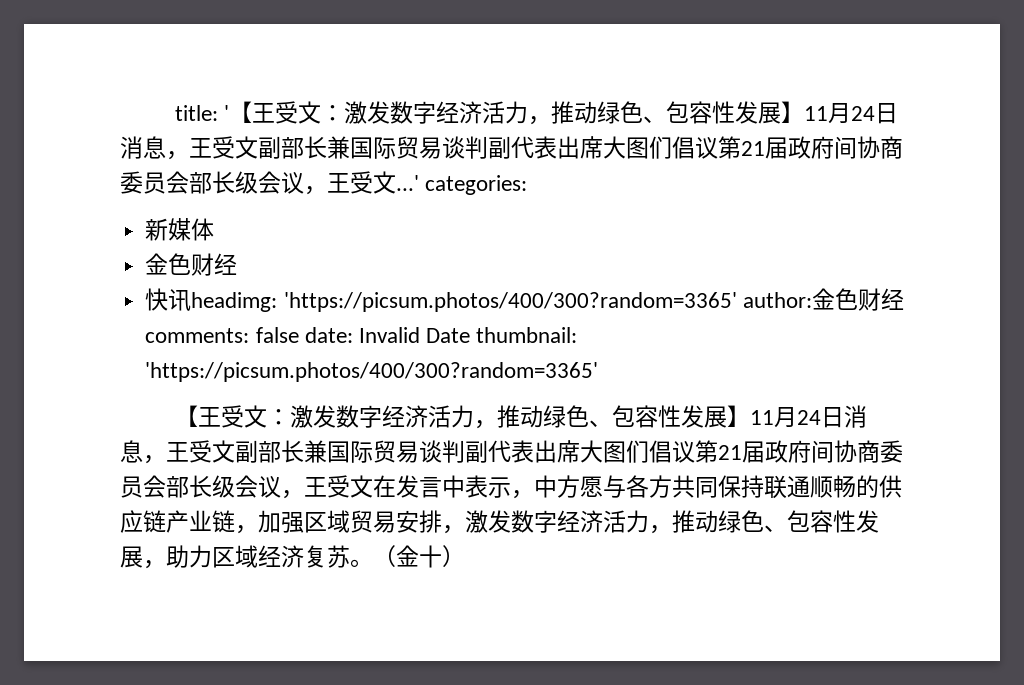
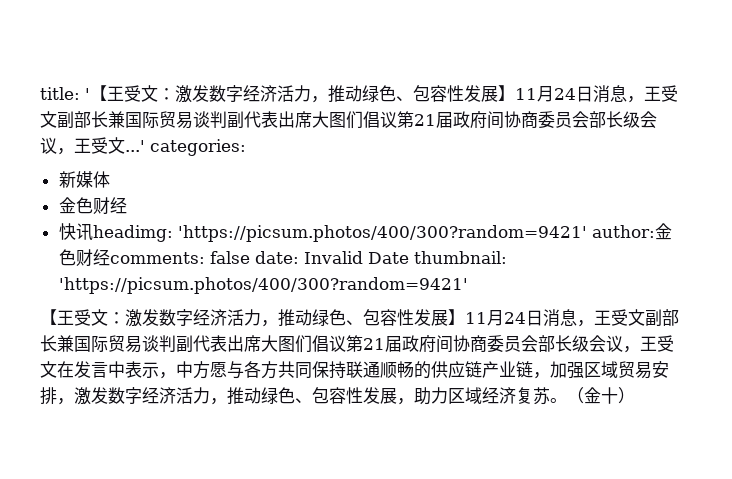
[283,292,737,312] 'https://picsum.photos/400/300?random=3365' -> [177,225,587,242] 'https://picsum.photos/400/300?random=9421'
[145,362,599,382] 'https://picsum.photos/400/300?random=3365' -> [58,277,468,294] 'https://picsum.photos/400/300?random=9421'

